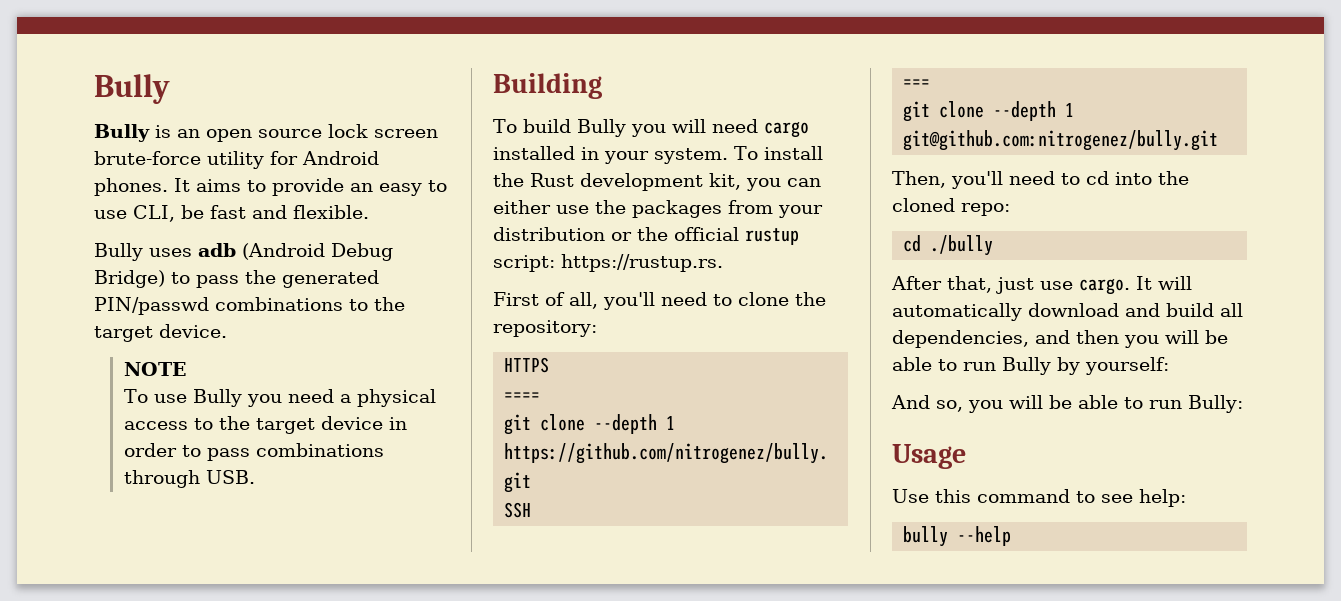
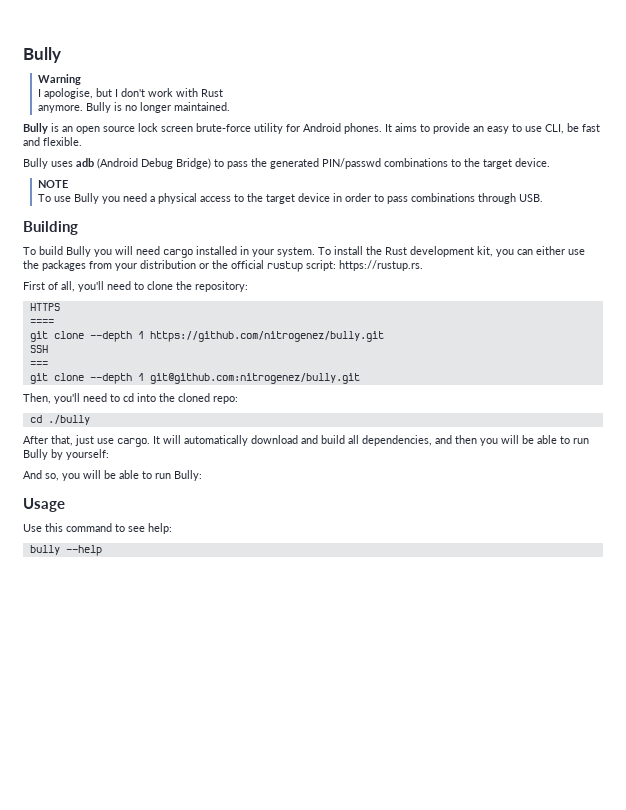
[94,74,170,104] Bully -> [23,47,61,63] [37,74,81,85] [37,88,223,99] [37,102,230,113] Bully // Warning // I apologise, but I don't work with Rust // anymore. Bully is no longer maintained.

